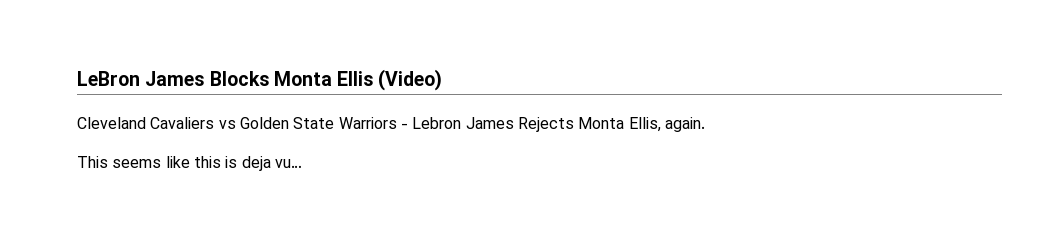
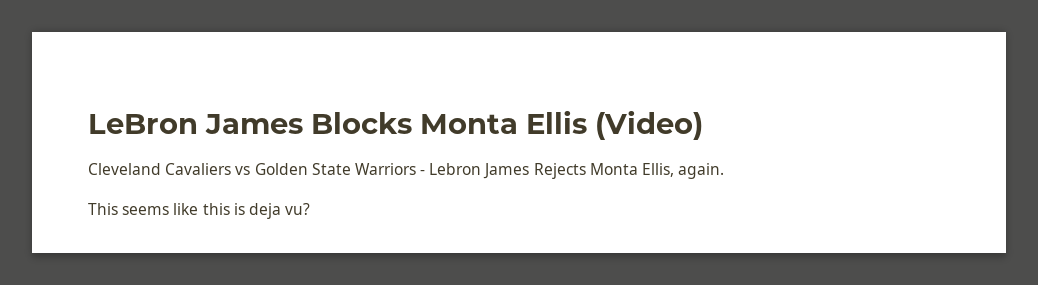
[274,159,302,168] vu… -> [285,203,311,215] vu?

